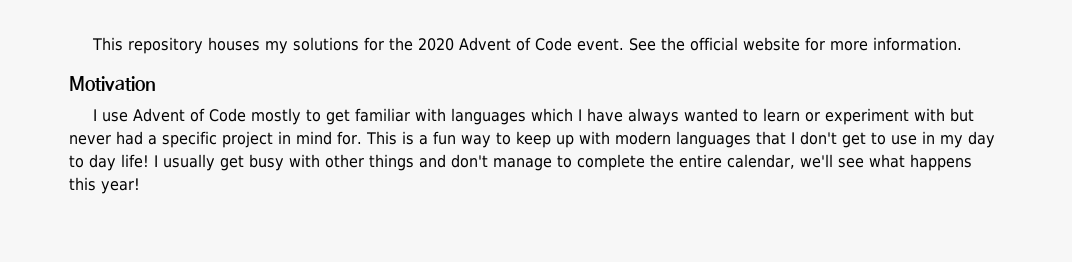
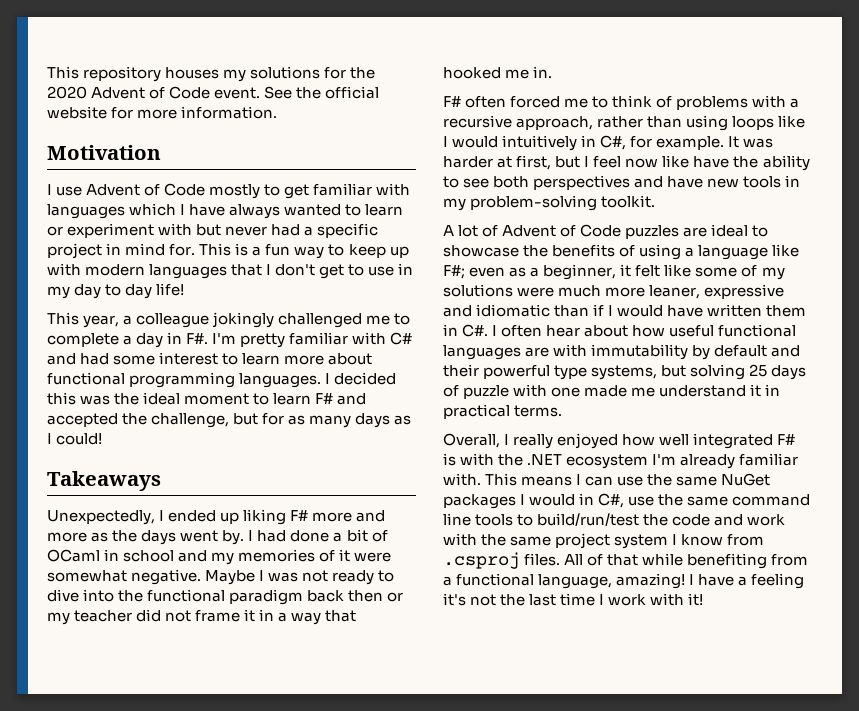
[154,154,972,171] [69,177,140,194] I usually get busy with other things and don't manage to complete the entire calendar, we'll see what happens this year! -> [47,312,411,328] [47,332,413,348] [47,352,373,365] [47,372,397,388] [47,392,367,405] [47,413,412,428] [47,433,103,445] [47,471,161,491] [47,509,386,525] [47,529,388,545] [47,549,392,565] [47,569,395,585] [47,589,404,605] [47,609,357,625] [443,66,553,79] [443,95,800,110] [443,115,806,131] [443,135,774,151] [443,155,810,171] [443,175,801,190] [443,195,656,211] [443,224,769,239] [443,244,800,260] [443,264,785,280] [443,284,785,299] [443,304,807,317] [443,324,797,337] [443,344,801,360] [443,364,807,380] [443,384,781,399] [443,404,563,419] [443,433,796,449] [443,453,799,469] [443,473,771,486] [443,493,811,509] [443,513,786,526] [443,533,765,549] [443,552,809,569] [443,573,805,589] [443,593,704,606] // This year, a colleague jokingly challenged me to complete a day in F#. I'm pretty familiar with C# and had some interest to learn more about functional programming languages. I decided this was the ideal moment to learn F# and accepted the challenge, but for as many days as I could! // Takeaways // Unexpectedly, I ended up liking F# more and more as the days went by. I had done a bit of OCaml in school and my memories of it were somewhat negative. Maybe I was not ready to dive into the functional paradigm back then or my teacher did not frame it in a way that hooked me in. // F# often forced me to think of problems with a recursive approach, rather than using loops like I would intuitively in C#, for example. It was harder at first, but I feel now like have the ability to see both perspectives and have new tools in my problem-solving toolkit. // A lot of Advent of Code puzzles are ideal to showcase the benefits of using a language like F#; even as a beginner, it felt like some of my solutions were much more leaner, expressive and idiomatic than if I would have written them in C#. I often hear about how useful functional languages are with immutability by default and their powerful type systems, but solving 25 days of puzzle with one made me understand it in practical terms. // Overall, I really enjoyed how well integrated F# is with the .NET ecosystem I'm already familiar with. This means I can use the same NuGet packages I would in C#, use the same command line tools to build/run/test the code and work with the same project system I know from .csproj files. All of that while benefiting from a functional language, amazing! I have a feeling it's not the last time I work with it!

